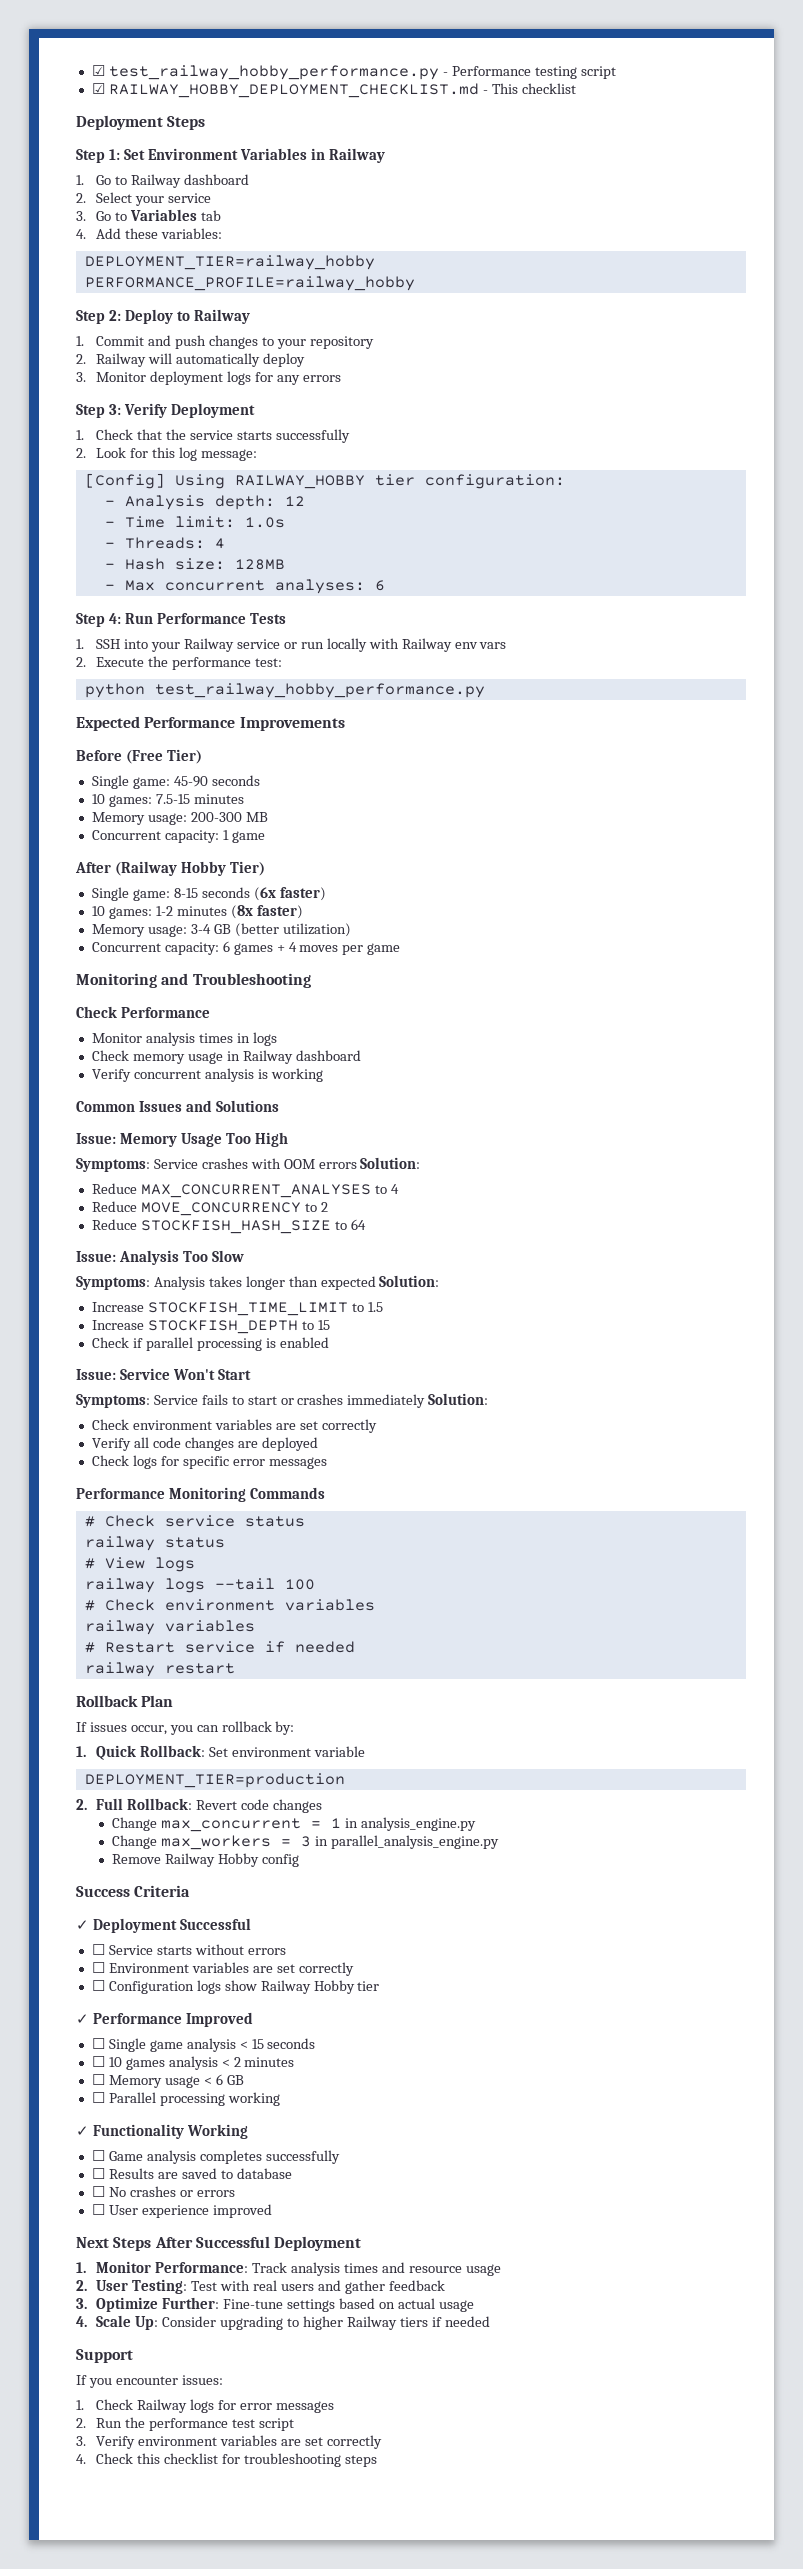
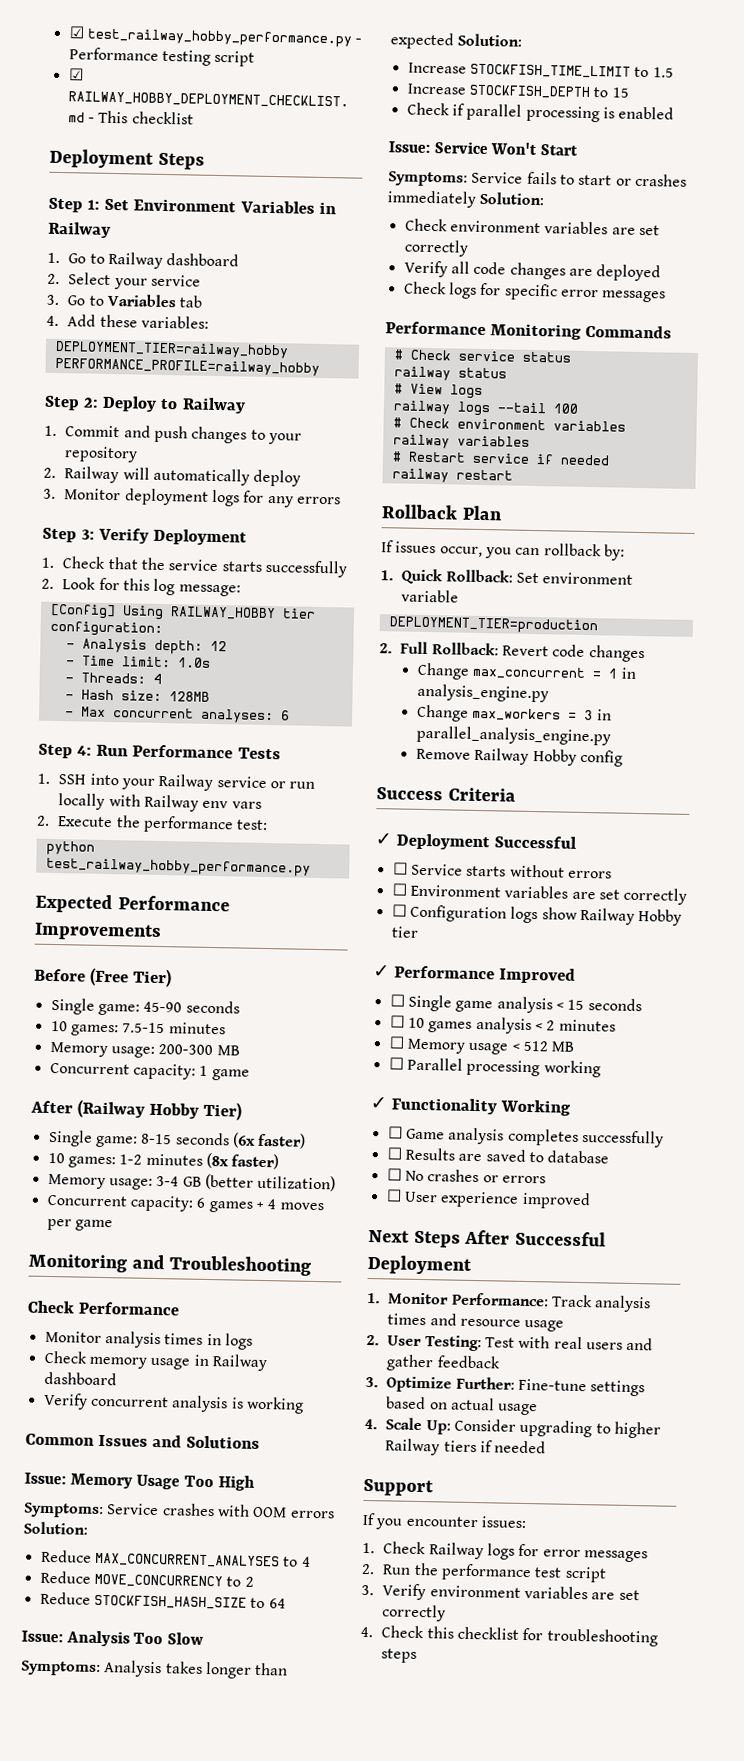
[215,2074,244,2085] 6 GB -> [522,1040,575,1052] 512 MB

